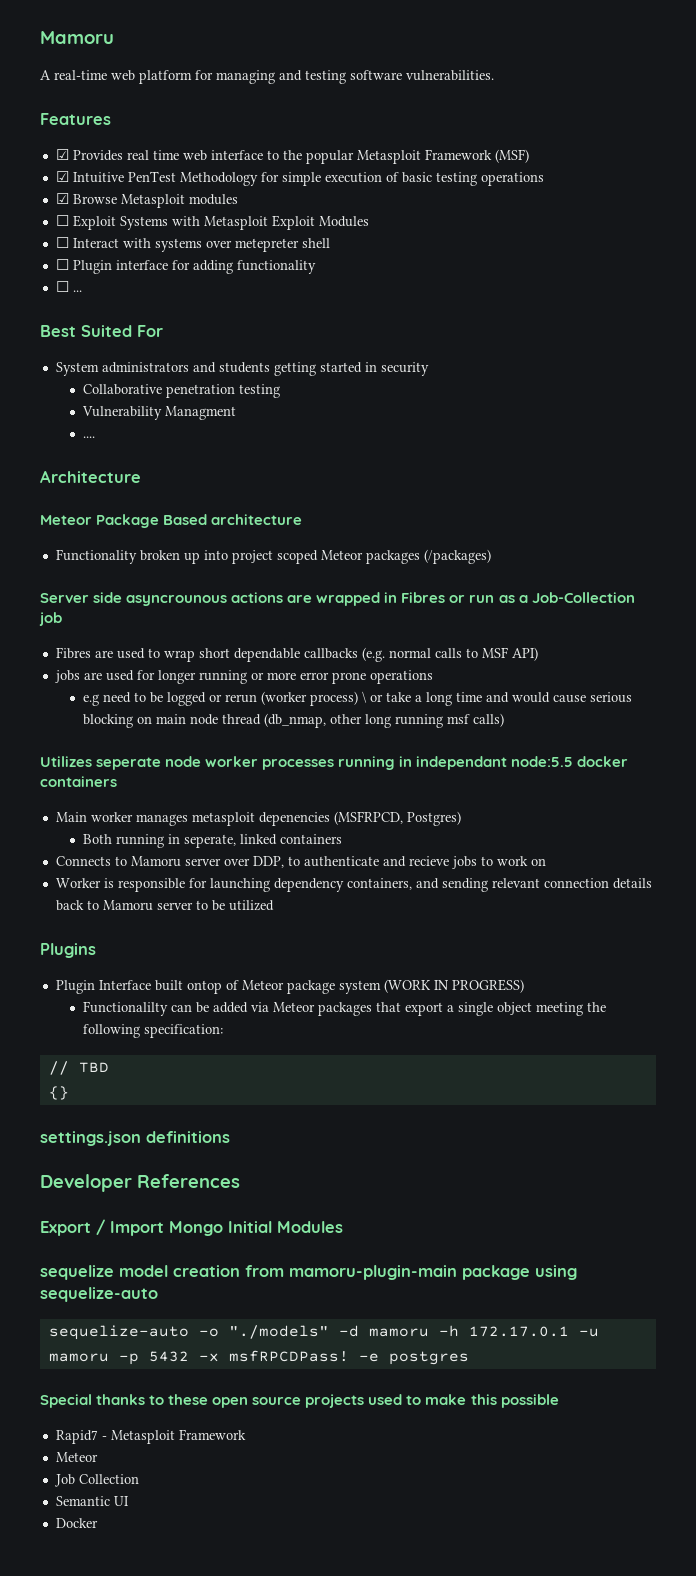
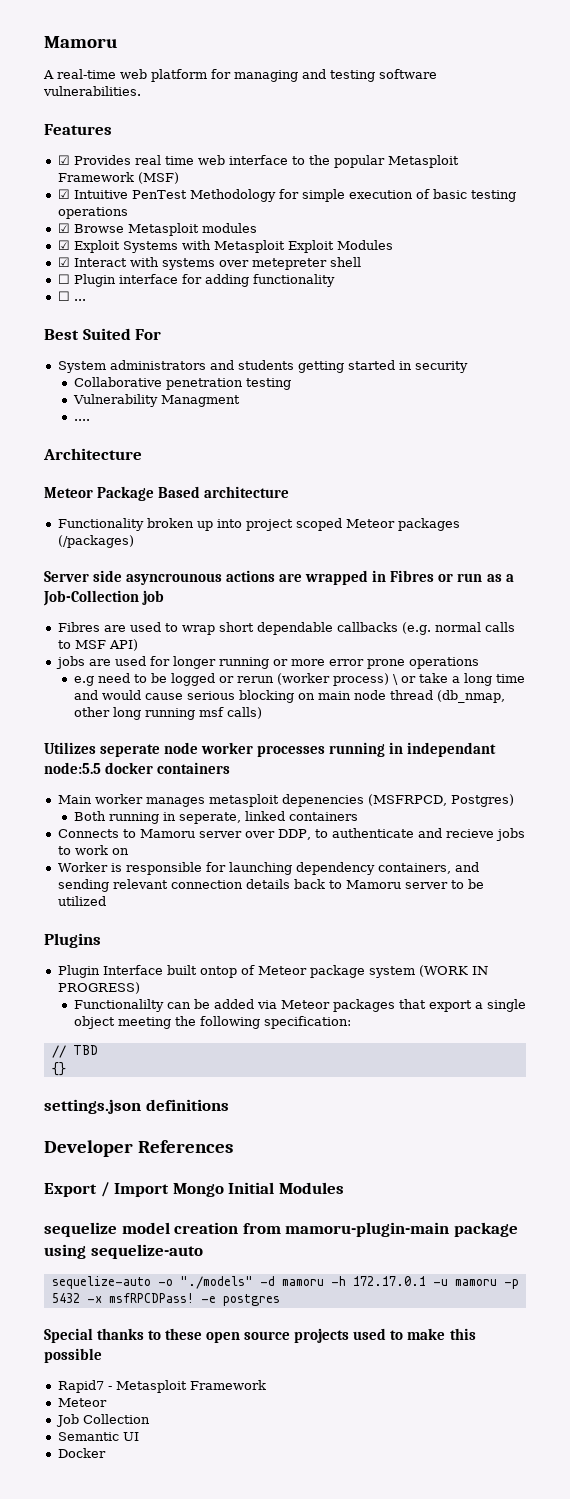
[55,215,69,226] ☐ -> [57,240,70,250] ☑
[55,237,69,248] ☐ -> [57,257,70,267] ☑

